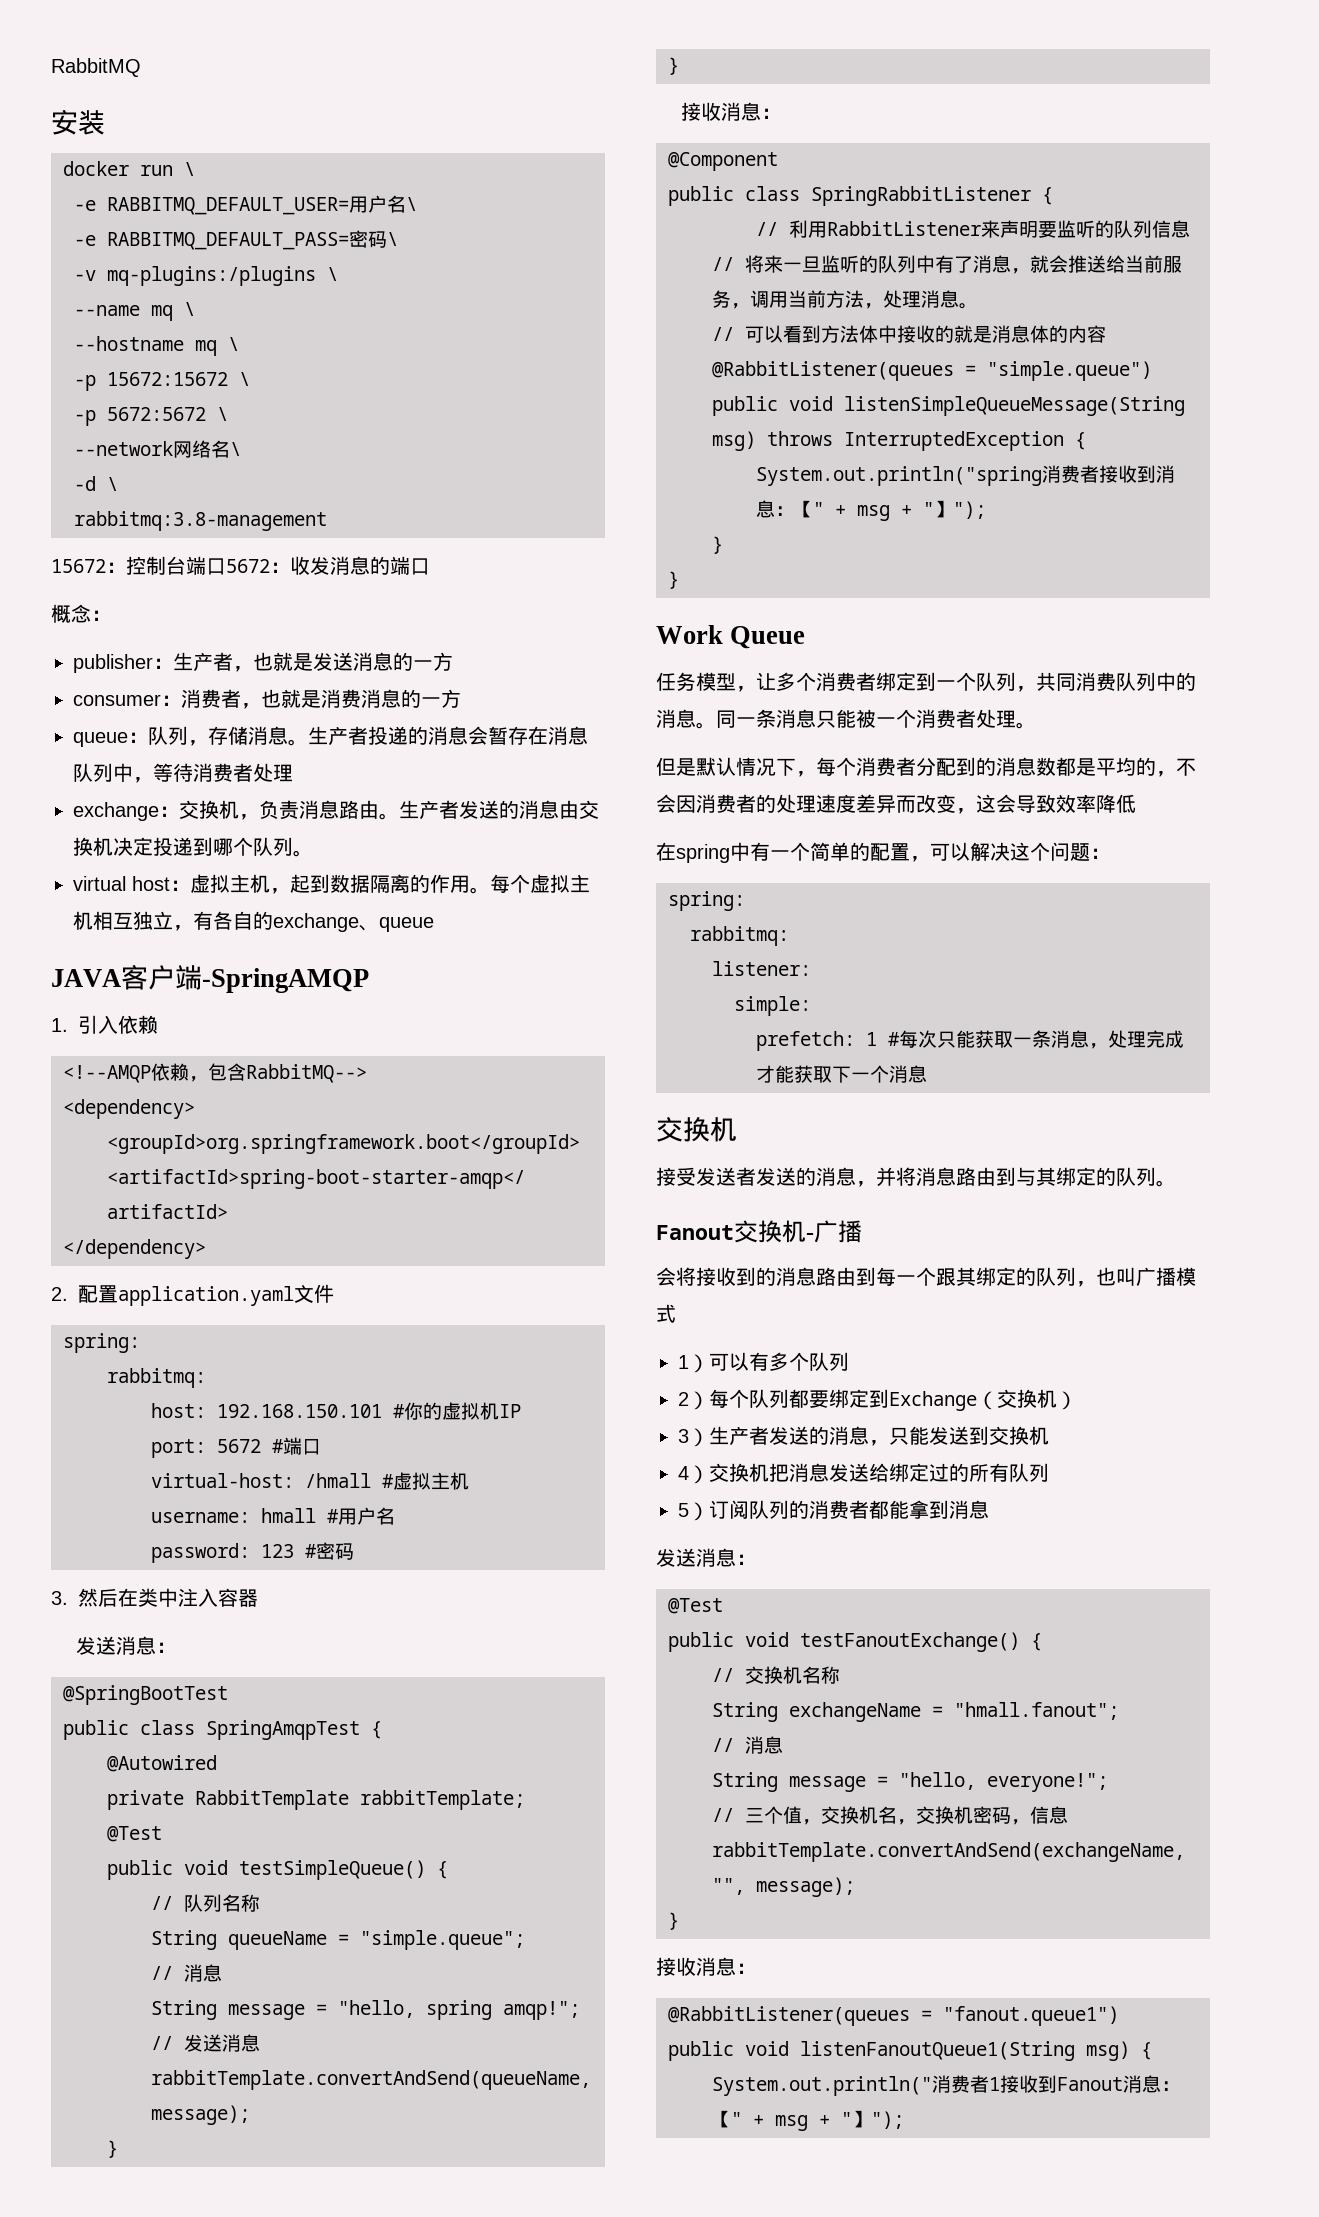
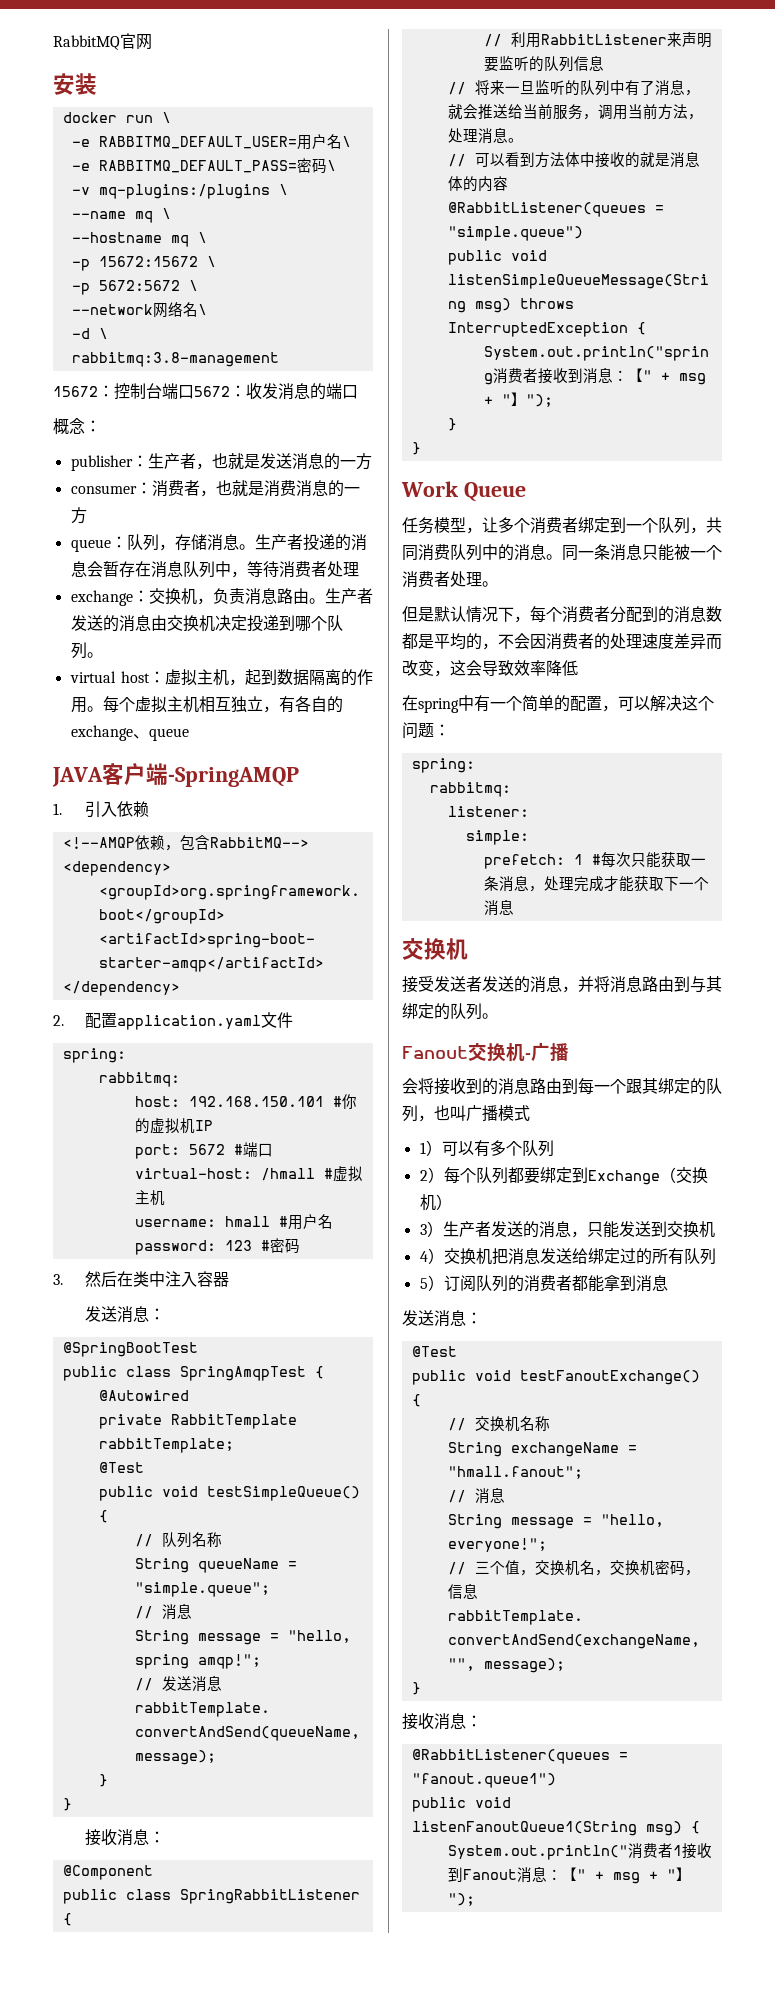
(141, 67) none -> [120,33,152,50] 官网

